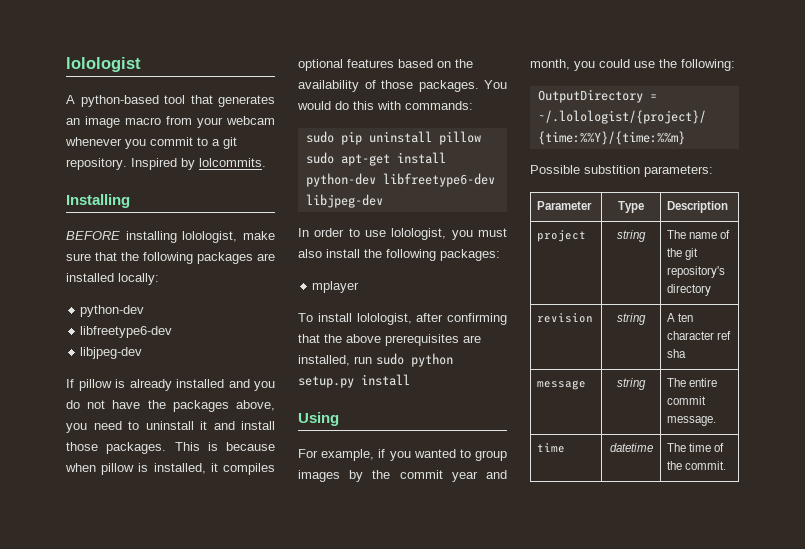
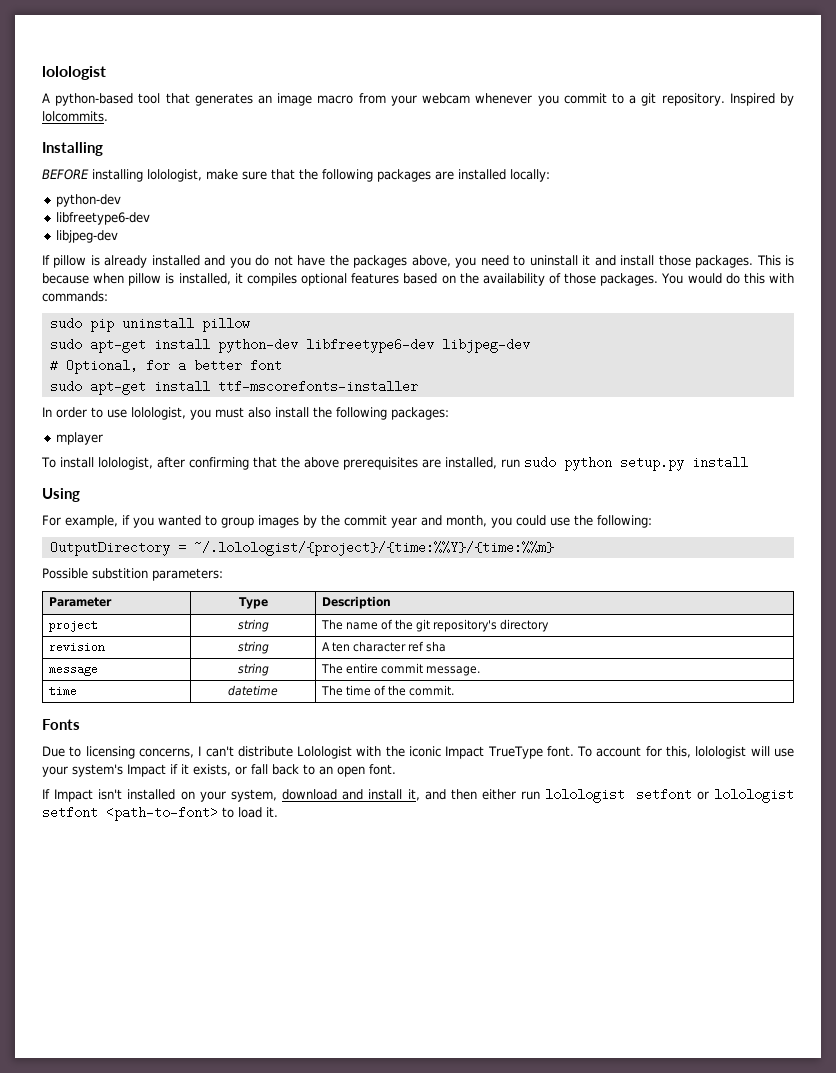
(383, 201) none -> [49,359,282,374] [49,380,418,395] // # Optional, for a better font // sudo apt-get install ttf-mscorefonts-installer
(727, 465) none -> [42,719,80,730] [42,746,794,759] [42,764,396,777] [42,788,794,803] [42,806,278,821] // Fonts // Due to licensing concerns, I can't distribute Lolologist with the iconic Impact TrueType font. To account for this, lolologist will use your system's Impact if it exists, or fall back to an open font. // If Impact isn't installed on your system, download and install it, and then either run lolologist setfont or lolologist setfont <path-to-font> to load it.

